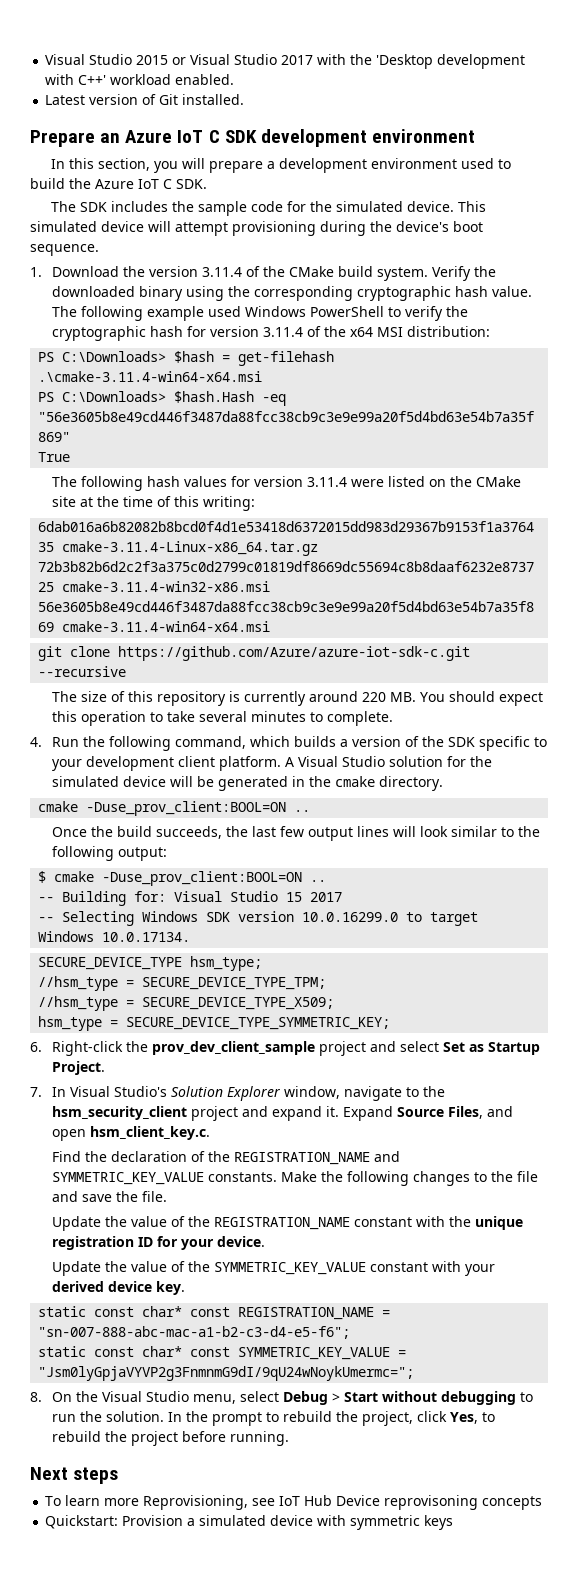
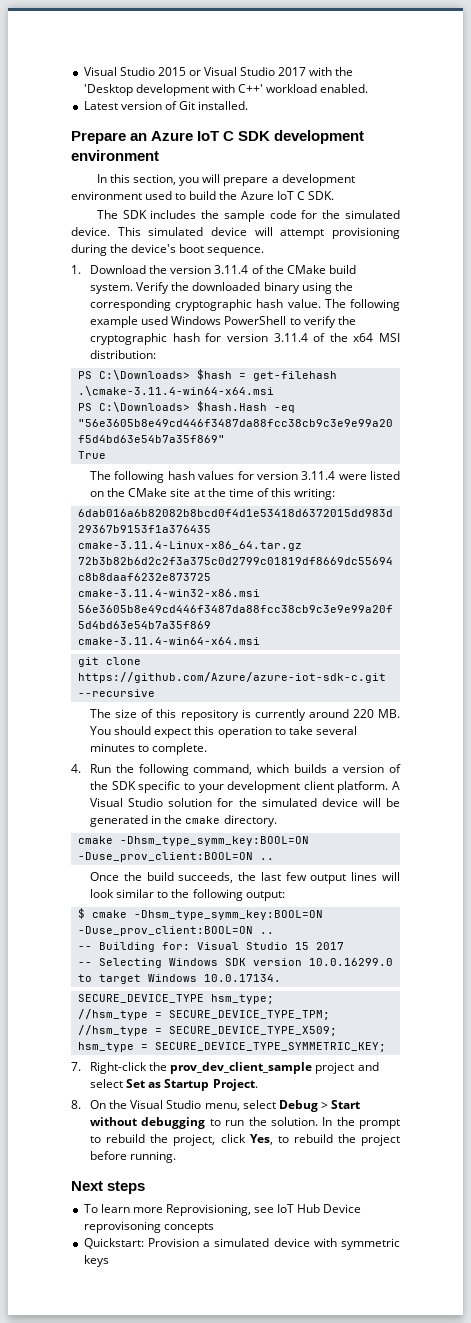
(79, 806) none -> [119,836,309,846] -Dhsm_type_symm_key:BOOL=ON
(95, 876) none -> [133,910,323,920] -Dhsm_type_symm_key:BOOL=ON
[30,1042,42,1052] 6. -> [71,1062,81,1071] 7.
[30,1086,446,1101] [52,1106,514,1121] [52,1126,211,1141] [52,1151,401,1165] [52,1171,539,1186] [52,1191,168,1202] [52,1216,524,1231] [52,1236,266,1250] [52,1261,496,1276] [52,1281,186,1295] [38,1306,391,1320] [38,1326,351,1339] [38,1346,407,1360] [38,1366,415,1381] // 7. In Visual Studio's Solution Explorer window, navigate to the hsm_security_client project and expand it. Expand Source Files, and open hsm_client_key.c. // Find the declaration of the REGISTRATION_NAME and SYMMETRIC_KEY_VALUE constants. Make the following changes to the file and save the file. // Update the value of the REGISTRATION_NAME constant with the unique registration ID for your device. // Update the value of the SYMMETRIC_KEY_VALUE constant with your derived device key. // static const char* const REGISTRATION_NAME = "sn-007-888-abc-mac-a1-b2-c3-d4-e5-f6"; // static const char* const SYMMETRIC_KEY_VALUE = "Jsm0lyGpjaVYVP2g3FnmnmG9dI/9qU24wNoykUmermc="; -> (258, 1085) none

